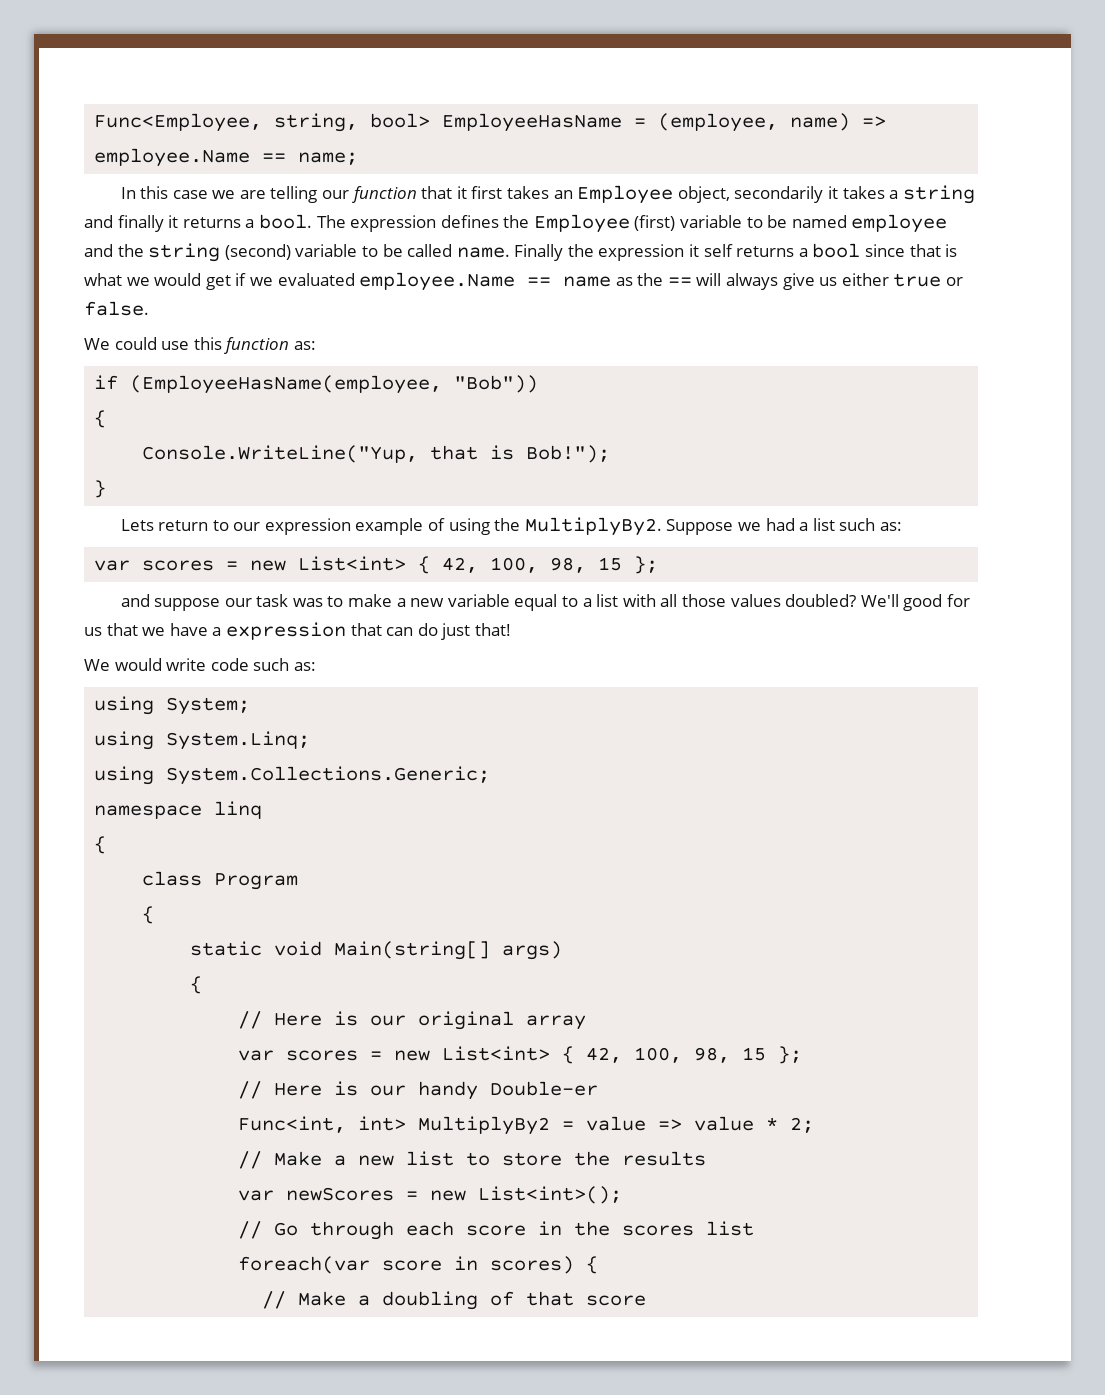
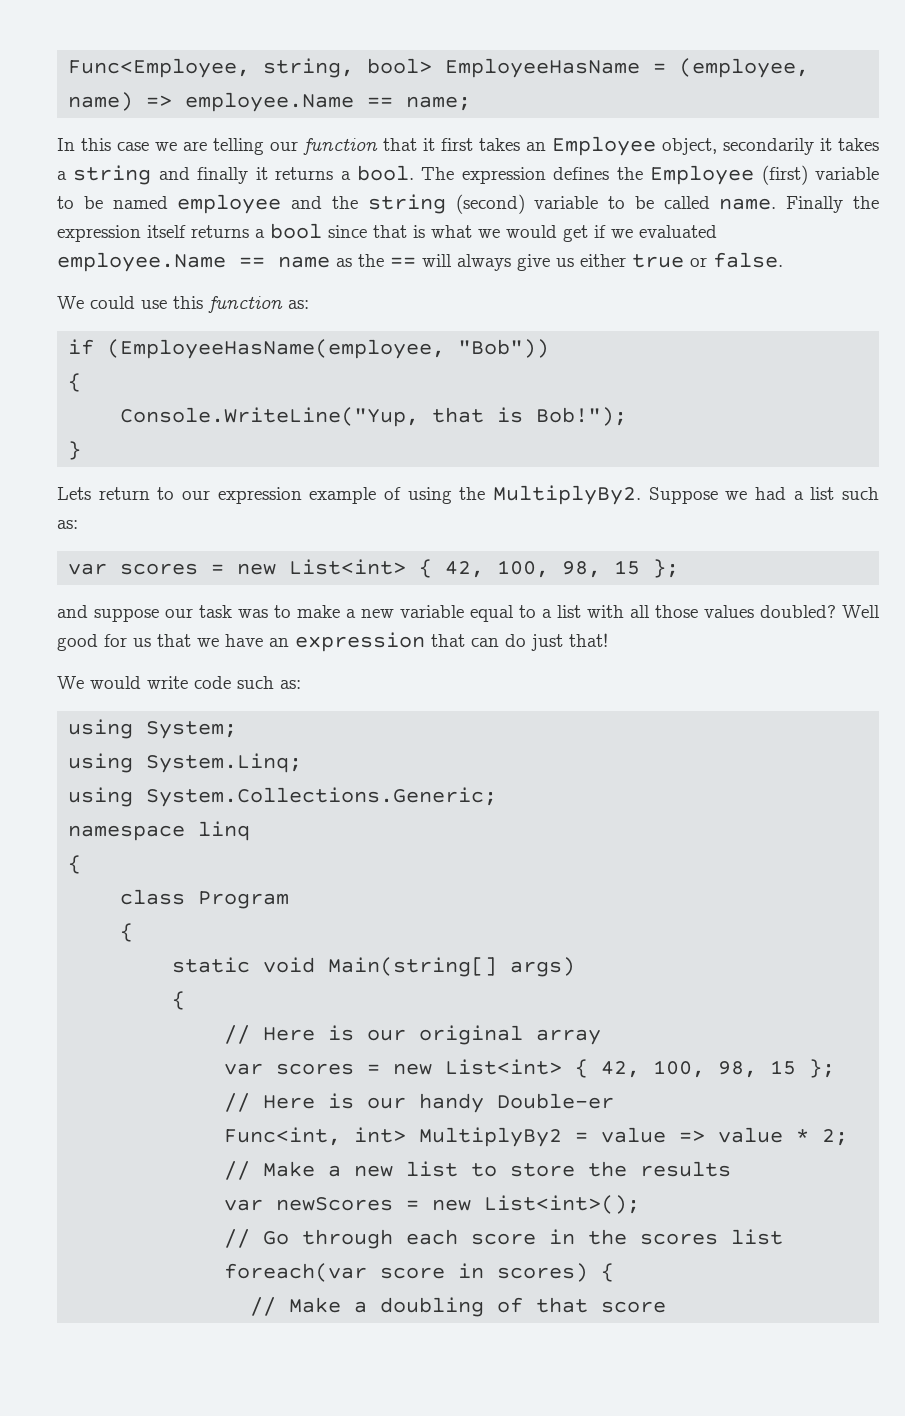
[689,244,733,257] it self -> [147,225,186,238] itself
[860,594,899,607] We'll -> [842,605,880,618] Well
[212,627,222,636] a -> [269,638,289,647] an

